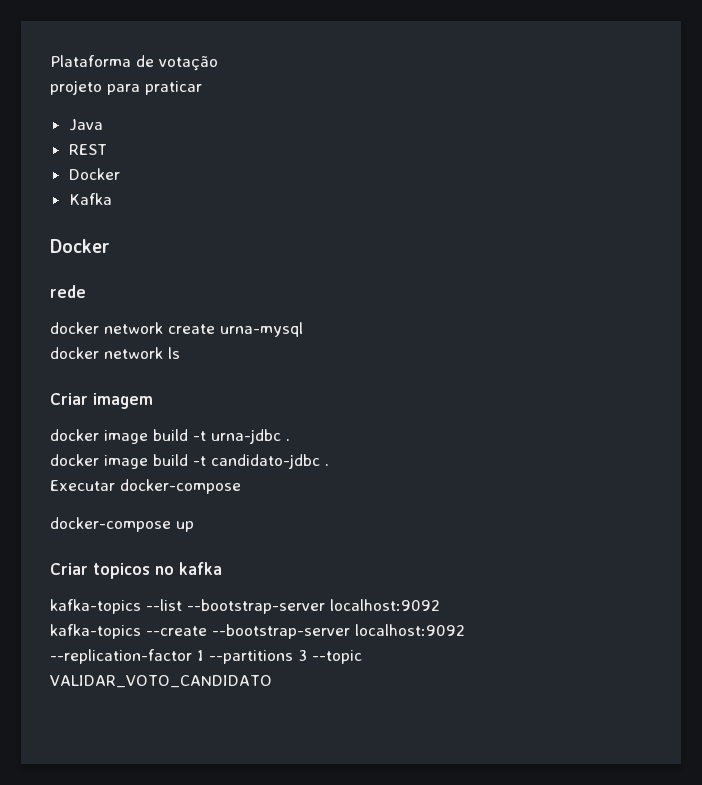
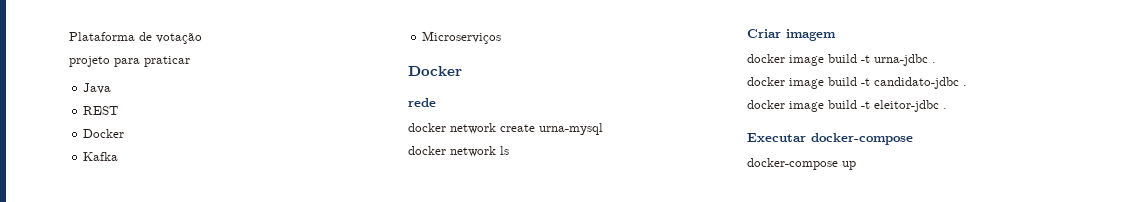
(112, 199) none -> [422,31,502,44] // Microserviços
[50,479,241,494] [50,517,194,532] [50,562,222,579] [50,599,440,614] [50,624,465,639] [50,649,362,664] [50,675,272,688] Executar docker-compose // docker-compose up // Criar topicos no kafka // kafka-topics --list --bootstrap-server localhost:9092 // kafka-topics --create --bootstrap-server localhost:9092 --replication-factor 1 --partitions 3 --topic VALIDAR_VOTO_CANDIDATO -> [747,100,947,112] [747,133,913,145] [747,158,856,170] docker image build -t eleitor-jdbc . // Executar docker-compose // docker-compose up

